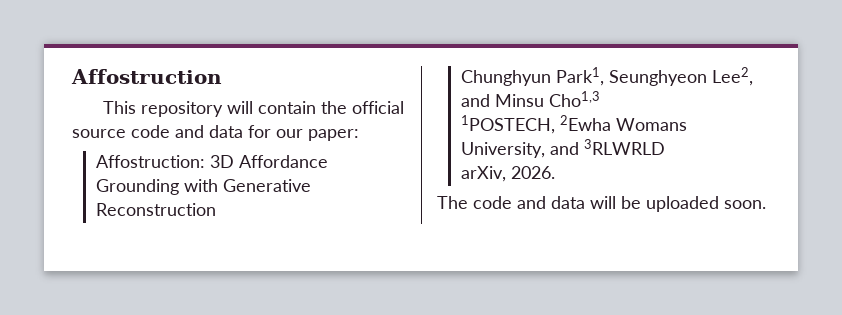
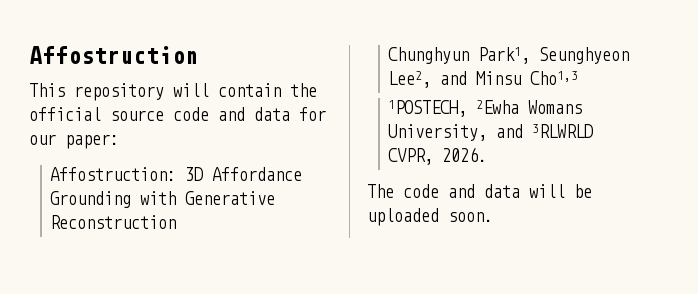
[460,166,506,182] arXiv, -> [387,148,433,165] CVPR,

